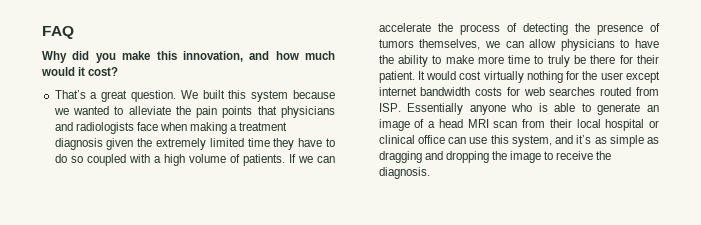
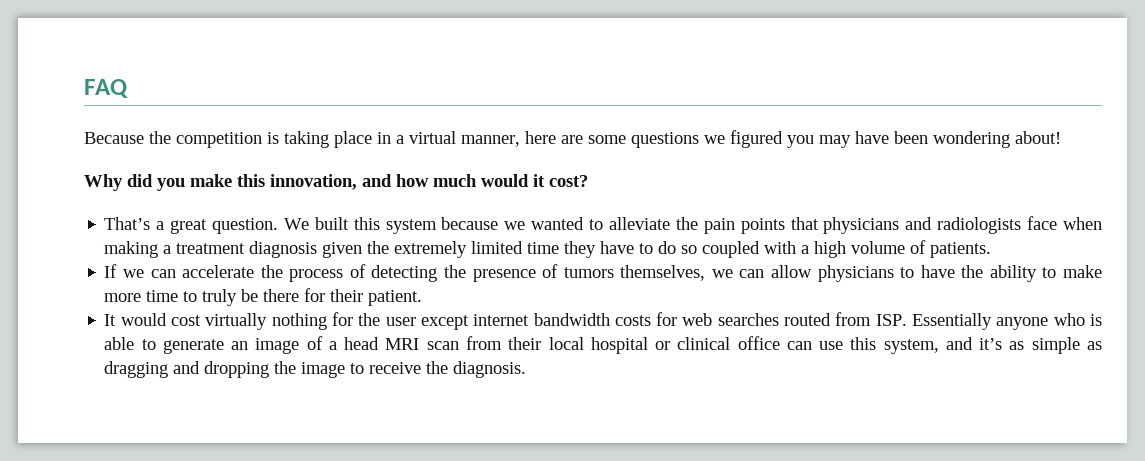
(74, 32) none -> [84,130,1061,148] // Because the competition is taking place in a virtual manner, here are some questions we figured you may have been wondering about!
(285, 160) none -> (992, 250) //
(415, 77) none -> (423, 298) //

